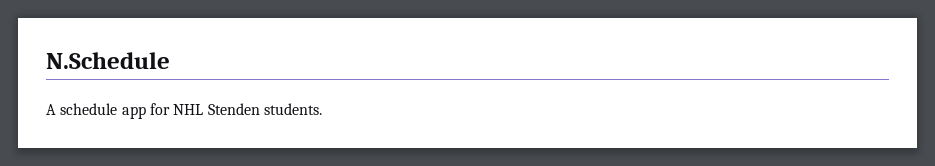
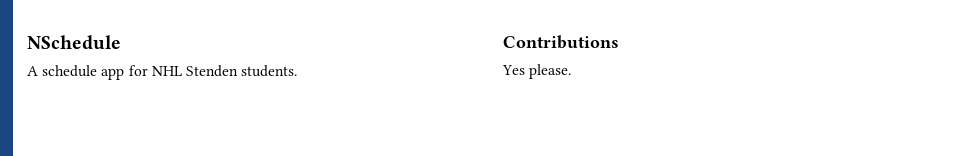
[46,52,170,69] N.Schedule -> [27,35,121,50] NSchedule
(322, 109) none -> [503,35,619,49] [502,64,572,79] // Contributions // Yes please.

